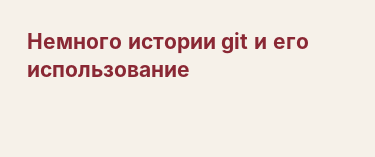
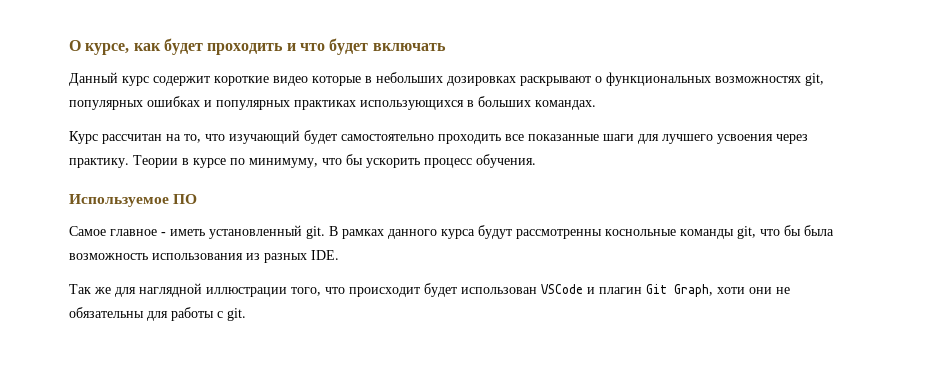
[27,32,309,54] [27,65,190,77] Немного истории git и его использование -> [69,38,446,55] [69,72,824,86] [69,96,596,110] [69,130,808,144] [69,154,536,168] [69,194,198,207] [69,225,834,239] [69,250,339,263] [69,283,790,297] [69,307,246,321] О курсе, как будет проходить и что будет включать // Данный курс содержит короткие видео которые в небольших дозировках раскрывают о функциональных возможностях git, популярных ошибках и популярных практиках использующихся в больших командах. // Курс рассчитан на то, что изучающий будет самостоятельно проходить все показанные шаги для лучшего усвоения через практику. Теории в курсе по минимуму, что бы ускорить процесс обучения. // Используемое ПО // Самое главное - иметь установленный git. В рамках данного курса будут рассмотренны коснольные команды git, что бы была возможность использования из разных IDE. // Так же для наглядной иллюстрации того, что происходит будет использован VSCode и плагин Git Graph, хоти они не обязательны для работы с git.

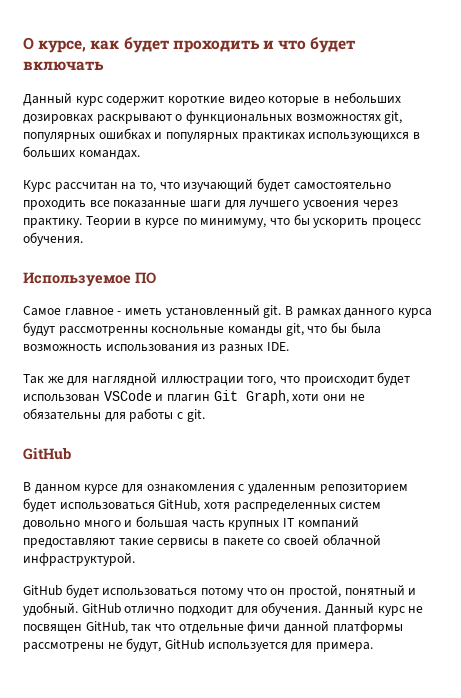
(246, 314) none -> [23,447,71,460] [23,482,408,494] [23,498,382,512] [23,516,359,530] [23,534,381,548] [23,552,135,566] [23,584,417,598] [23,602,424,616] [23,620,403,634] [23,638,373,652] // GitHub // В данном курсе для ознакомления с удаленным репозиторием будет использоваться GitHub, хотя распределенных систем довольно много и большая часть крупных IT компаний предоставляют такие сервисы в пакете со своей облачной инфраструктурой. // GitHub будет использоваться потому что он простой, понятный и удобный. GitHub отлично подходит для обучения. Данный курс не посвящен GitHub, так что отдельные фичи данной платформы рассмотрены не будут, GitHub используется для примера.

